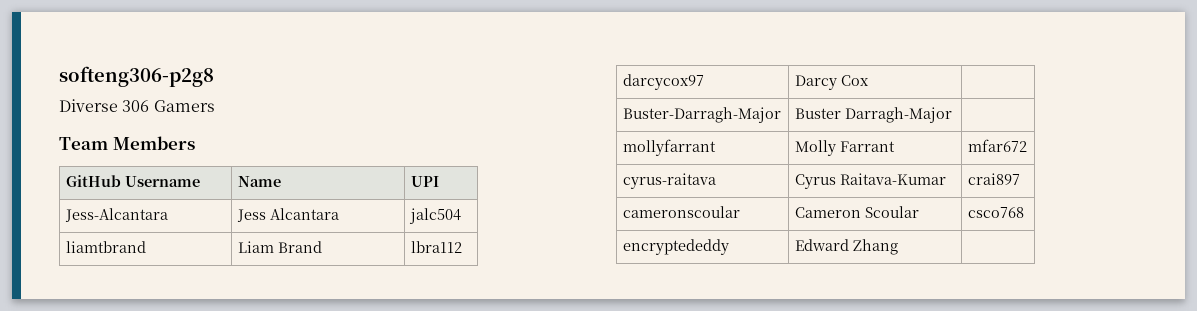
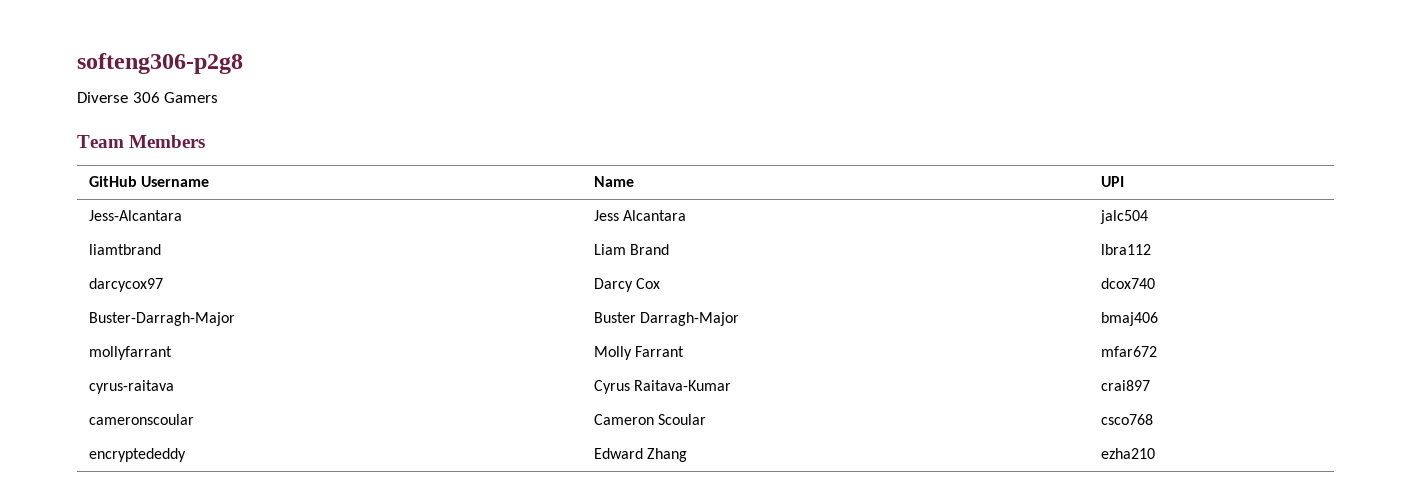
(869, 80) none -> [1101,278,1156,289] dcox740
(952, 115) none -> [1101,312,1159,326] bmaj406
(898, 247) none -> [1101,448,1156,459] ezha210

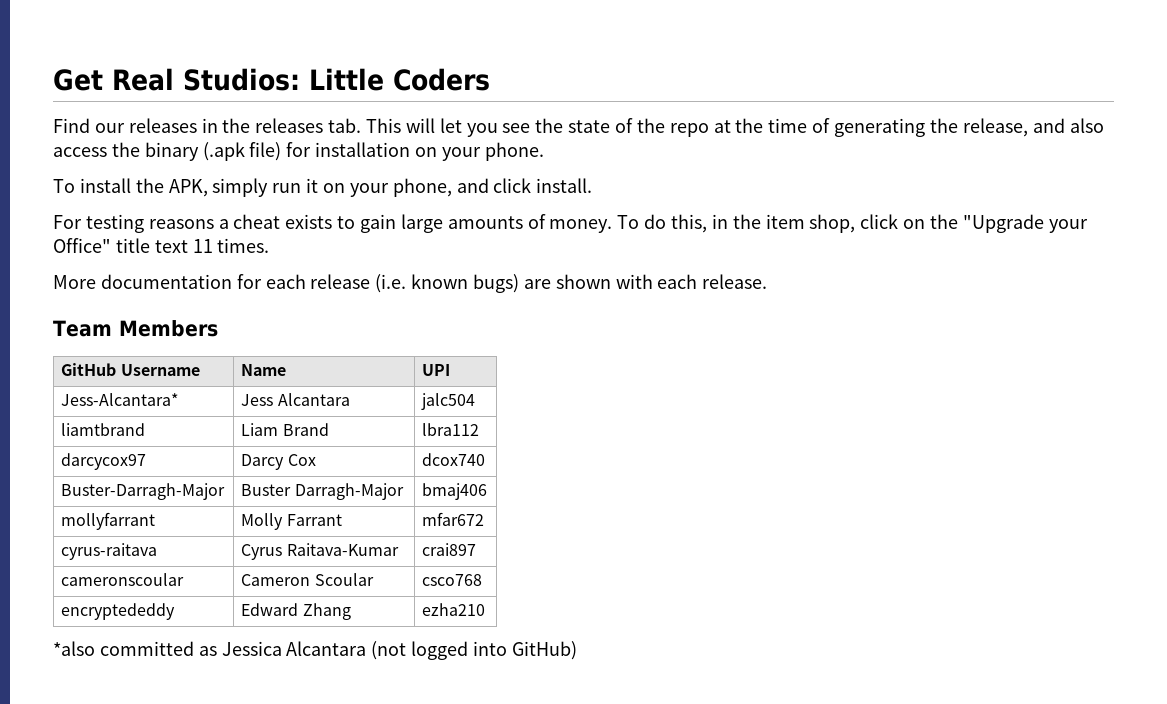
[77,53,243,74] [77,92,219,103] softeng306-p2g8 // Diverse 306 Gamers -> [53,68,490,91] [53,118,1104,137] [53,142,544,161] [53,178,593,197] [53,214,1088,233] [53,238,270,253] [53,274,768,293] Get Real Studios: Little Coders // Find our releases in the releases tab. This will let you see the state of the repo at the time of generating the release, and also access the binary (.apk file) for installation on your phone. // To install the APK, simply run it on your phone, and click install. // For testing reasons a cheat exists to gain large amounts of money. To do this, in the item shop, click on the "Upgrade your Office" title text 11 times. // More documentation for each release (i.e. known bugs) are shown with each release.
[89,210,183,221] Jess-Alcantara -> [61,393,179,406] Jess-Alcantara*
(1156, 453) none -> [53,641,577,660] // *also committed as Jessica Alcantara (not logged into GitHub)

